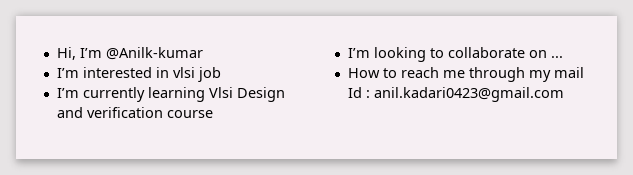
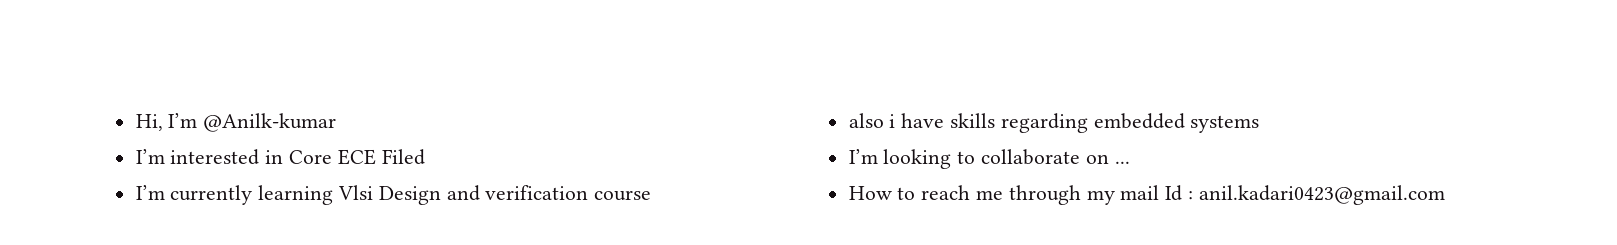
[172,67,221,82] vlsi job -> [289,149,425,165] Core ECE Filed
(213, 114) none -> [848,113,1260,133] // also i have skills regarding embedded systems

